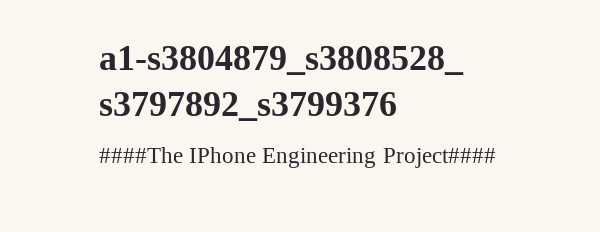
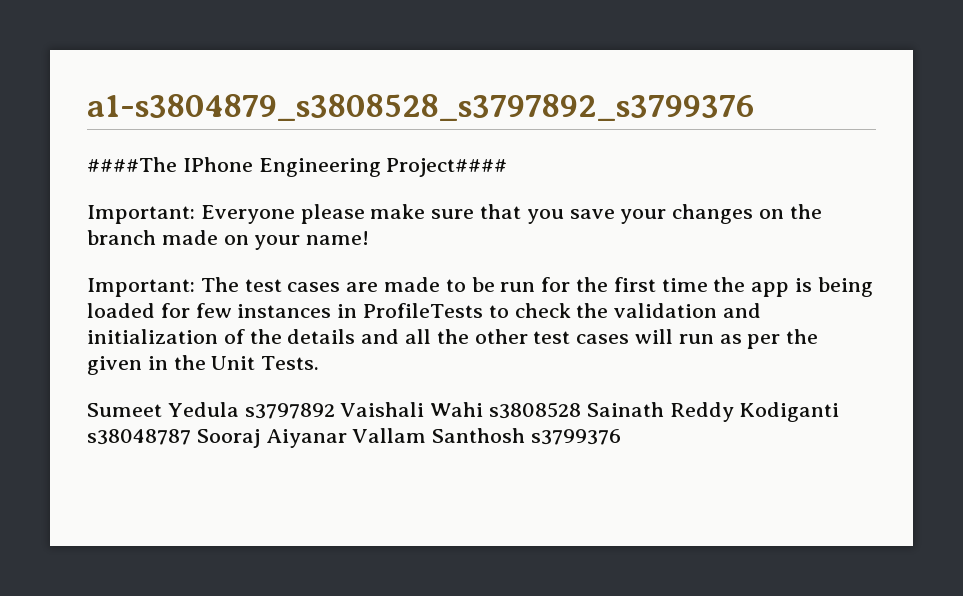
(496, 158) none -> [87,204,822,224] [87,230,370,250] [87,277,873,297] [87,303,762,318] [87,329,819,349] [87,355,320,375] [87,402,840,422] [87,428,622,448] // Important: Everyone please make sure that you save your changes on the branch made on your name! // Important: The test cases are made to be run for the first time the app is being loaded for few instances in ProfileTests to check the validation and initialization of the details and all the other test cases will run as per the given in the Unit Tests. // Sumeet Yedula s3797892 Vaishali Wahi s3808528 Sainath Reddy Kodiganti s38048787 Sooraj Aiyanar Vallam Santhosh s3799376

